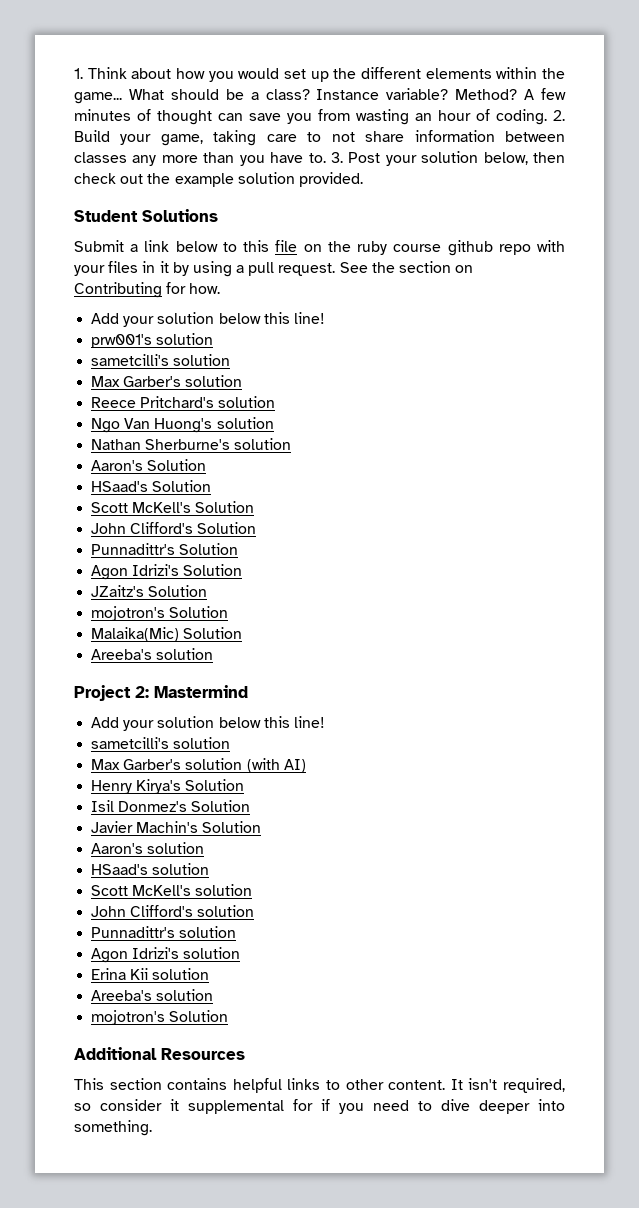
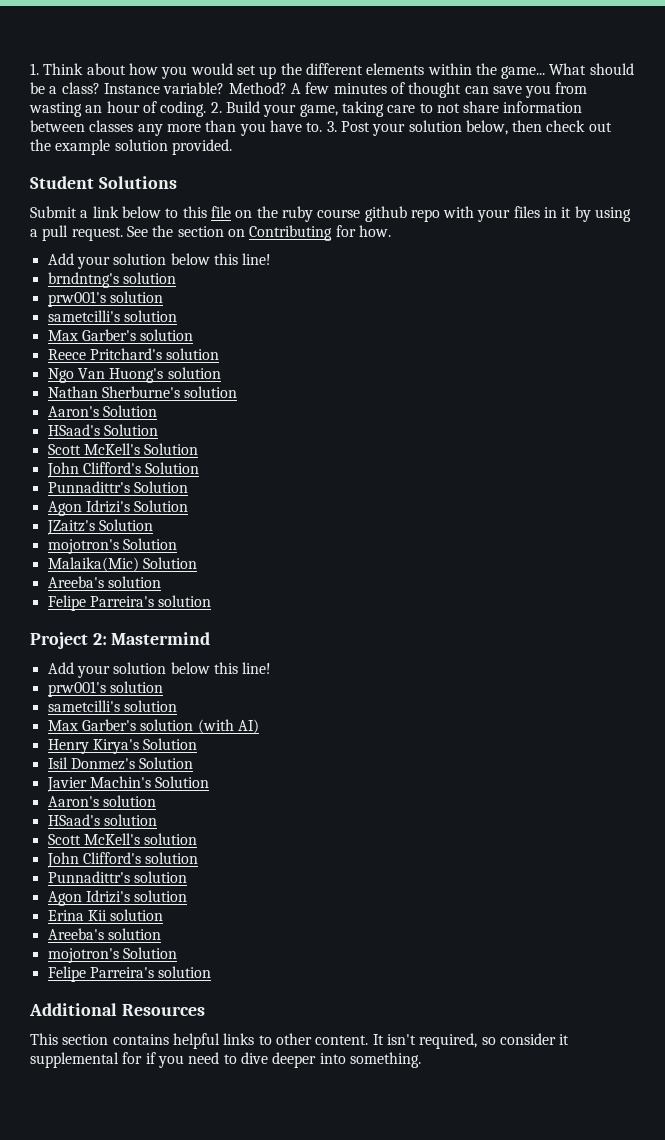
(325, 318) none -> [47,272,176,288] // brndntng's solution
(214, 654) none -> [47,595,212,611] // Felipe Parreira's solution
(325, 722) none -> [47,681,163,697] // prw001's solution
(229, 1016) none -> [47,966,212,982] // Felipe Parreira's solution

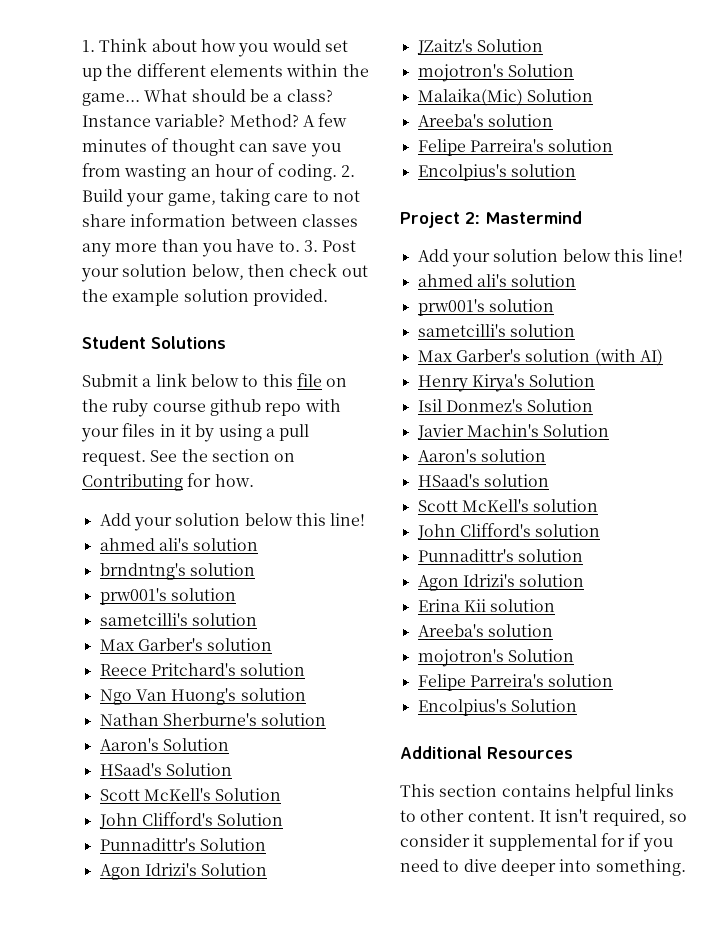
(272, 259) none -> [99,538,259,551] // ahmed ali's solution
(212, 601) none -> [417,164,576,181] // Encolpius's solution
(272, 668) none -> [417,274,577,287] // ahmed ali's solution
(212, 972) none -> [417,699,577,716] // Encolpius's Solution

